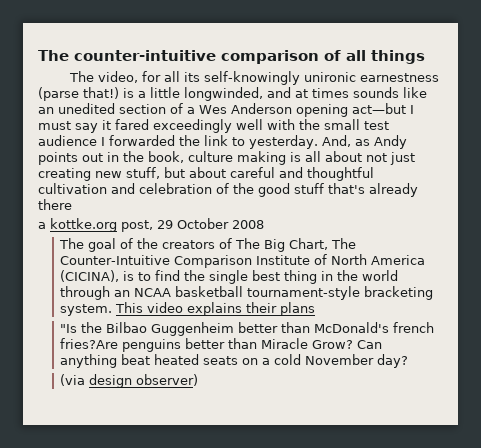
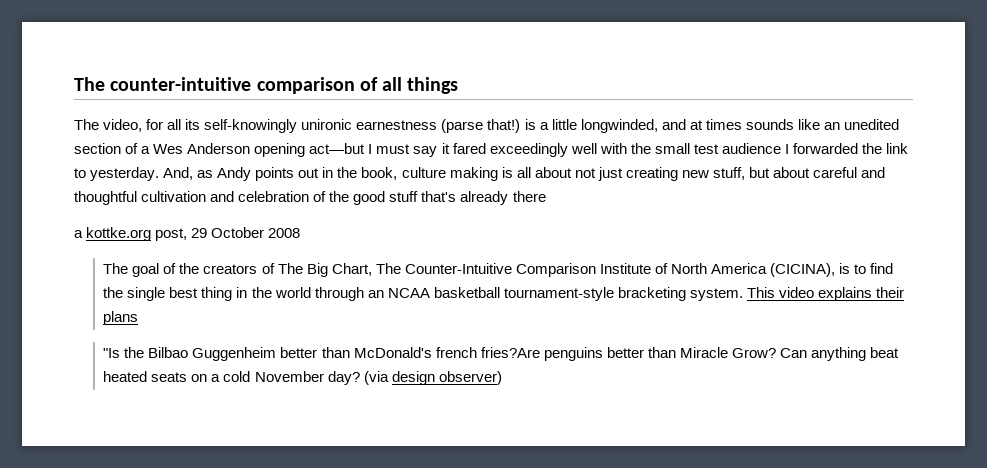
(409, 361) // -> (360, 378) none

